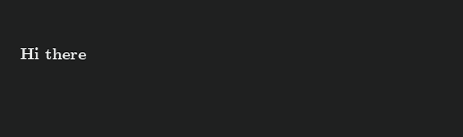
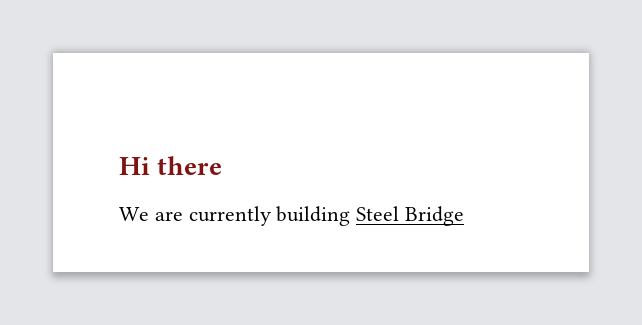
(87, 54) none -> [119,206,465,226] // We are currently building Steel Bridge

